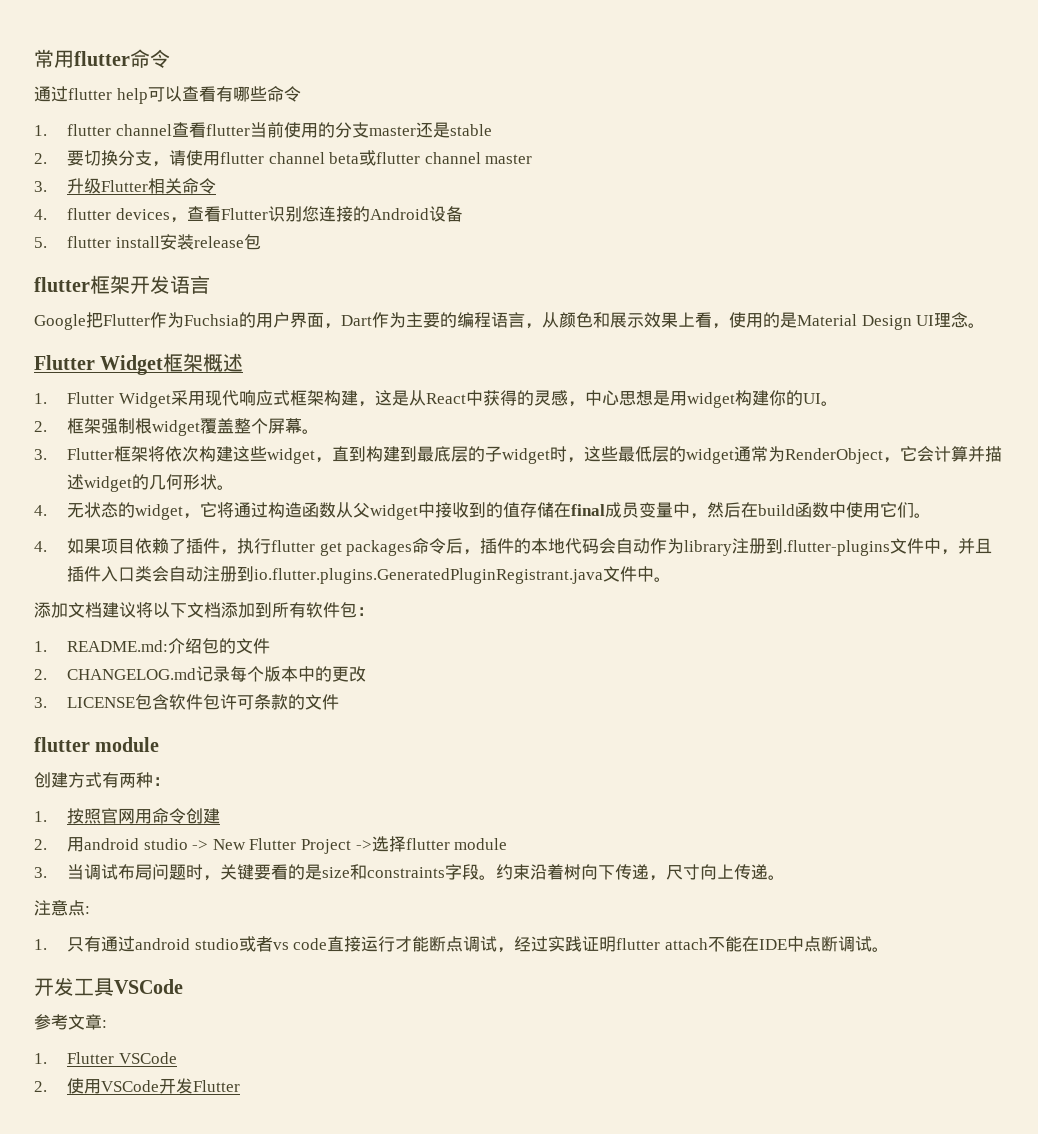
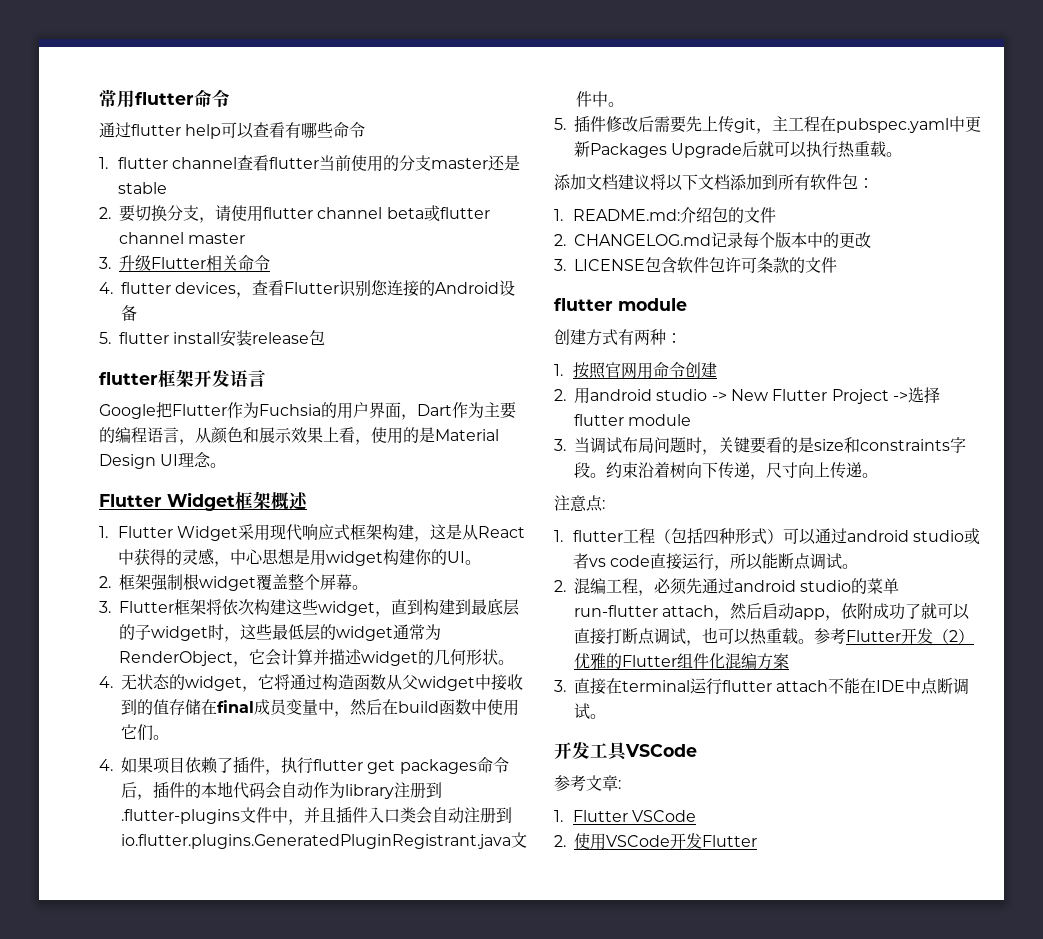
(672, 579) none -> [554,115,981,134] [574,141,903,158] // 5.插件修改后需要先上传git，主工程在pubspec.yaml中更新Packages Upgrade后就可以执行热重载。
[67,936,102,952] 只有 -> [572,528,816,545] flutter工程（包括四种形式）可以
[395,936,413,952] 才 -> [713,553,763,571] ，所以
[497,936,617,953] ，经过实践证明 -> [841,564,858,569] [554,578,900,596] [574,603,971,621] [574,627,974,646] [574,653,789,670] [554,678,722,695] 。 // 2.混编工程，必须先通过android studio的菜单run-flutter attach，然后启动app，依附成功了就可以直接打断点调试，也可以热重载。参考Flutter开发（2）优雅的Flutter组件化混编方案 // 3.直接在terminal运行

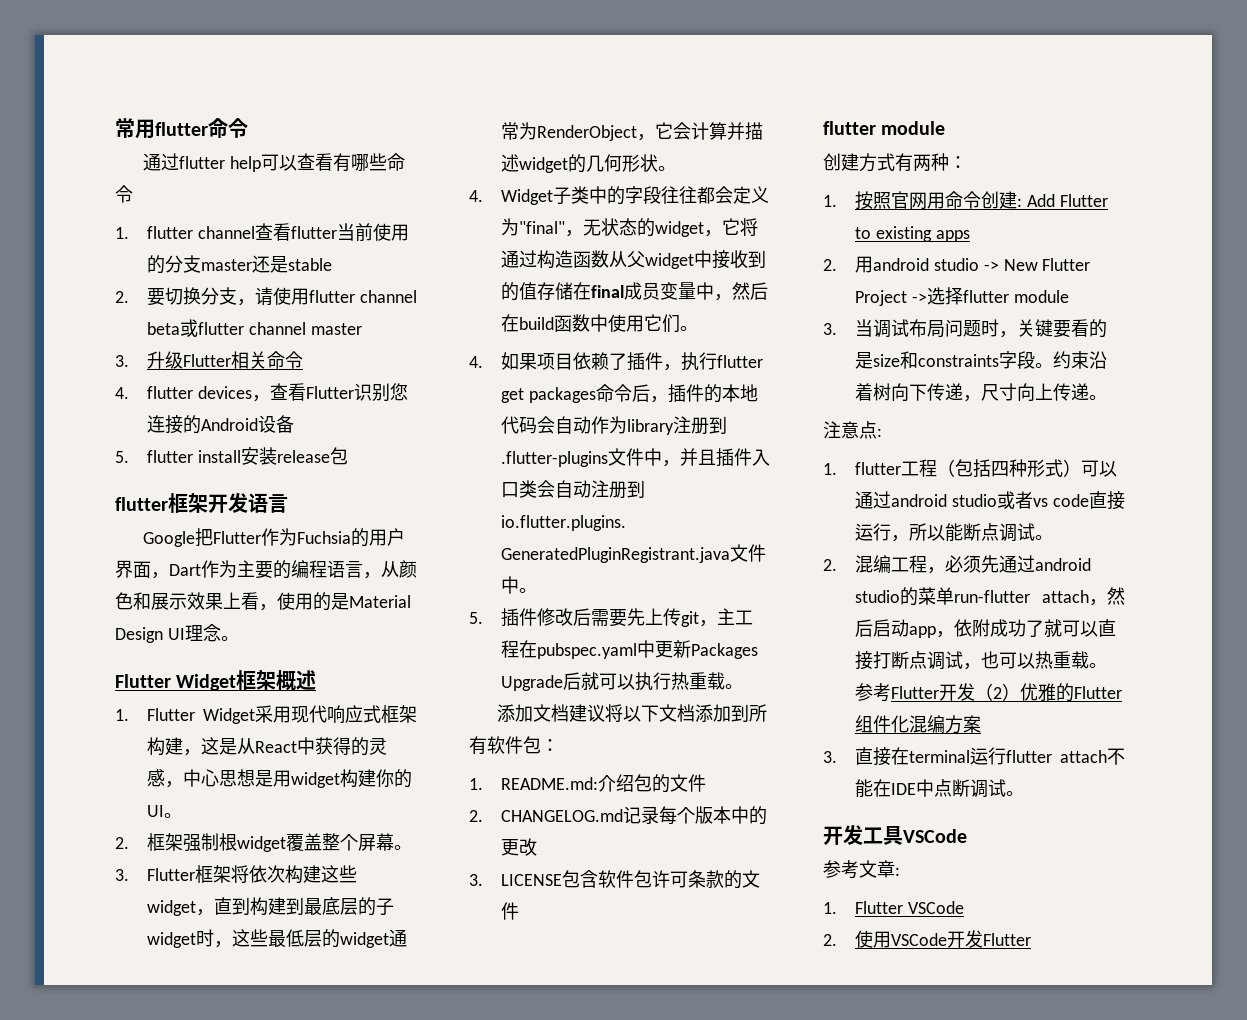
(113, 682) none -> [501,186,770,205] [501,218,584,237] Widget子类中的字段往往都会定义为"final"，
(717, 370) none -> [1017,194,1108,207] [855,226,970,242] : Add Flutter to existing apps

